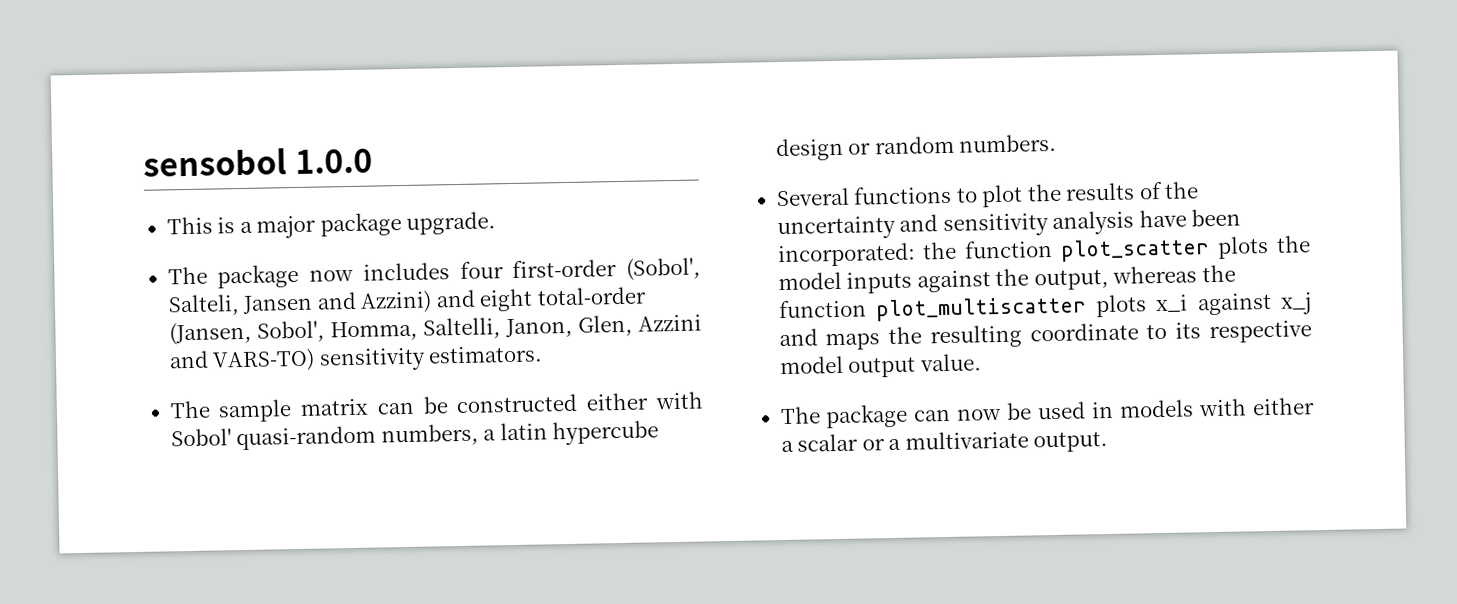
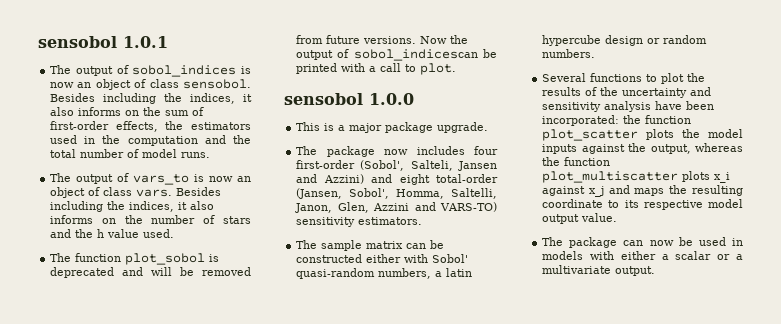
[143,148,287,177] sensobol -> [38,36,168,48] [50,65,251,77] [50,79,251,90] [50,93,252,104] [50,107,205,116] [50,121,251,132] [50,135,252,146] [50,149,211,158] [50,173,252,185] [50,187,222,198] [50,201,215,212] [50,215,251,224] [50,229,175,238] [50,253,220,265] [50,267,251,278] [296,35,469,44] [296,49,497,61] [296,63,457,75] [284,93,363,105] sensobol 1.0.1 // The output of sobol_indices is now an object of class sensobol. Besides including the indices, it also informs on the sum of first-order effects, the estimators used in the computation and the total number of model runs. // The output of vars_to is now an object of class vars. Besides including the indices, it also informs on the number of stars and the h value used. // The function plot_sobol is deprecated and will be removed from future versions. Now the output of sobol_indicescan be printed with a call to plot. // sensobol

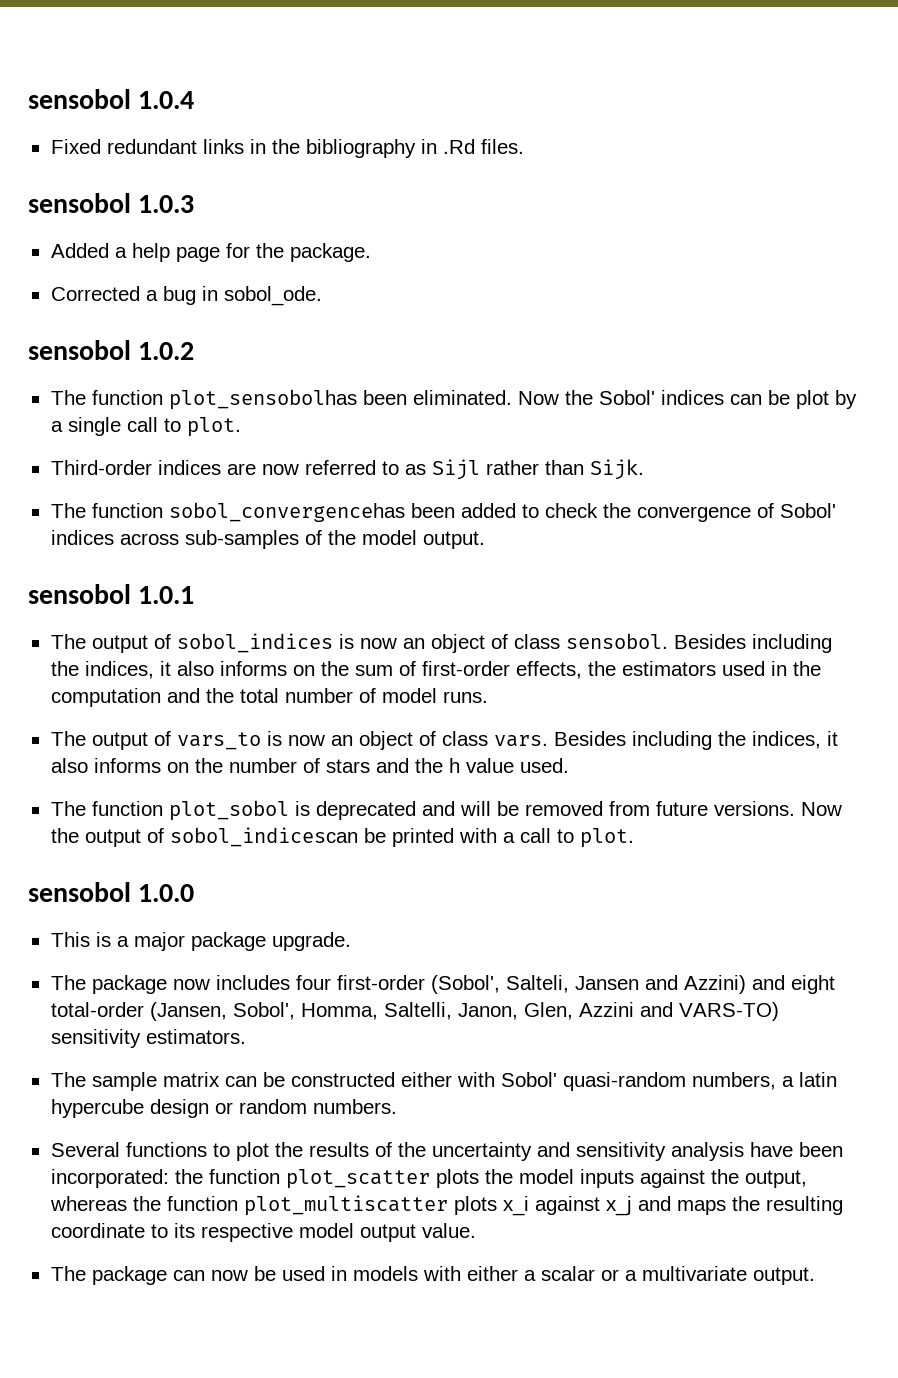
[38,36,117,48] sensobol -> [28,89,195,109] [50,139,524,158] [28,193,195,213] [50,243,371,262] [50,286,322,306] [28,340,195,360] [50,389,857,410] [50,417,241,437] [50,459,644,480] [50,502,836,522] [50,530,485,549] [28,584,131,604] sensobol 1.0.4 // Fixed redundant links in the bibliography in .Rd files. // sensobol 1.0.3 // Added a help page for the package. // Corrected a bug in sobol_ode. // sensobol 1.0.2 // The function plot_sensobolhas been eliminated. Now the Sobol' indices can be plot by a single call to plot. // Third-order indices are now referred to as Sijl rather than Sijk. // The function sobol_convergencehas been added to check the convergence of Sobol' indices across sub-samples of the model output. // sensobol

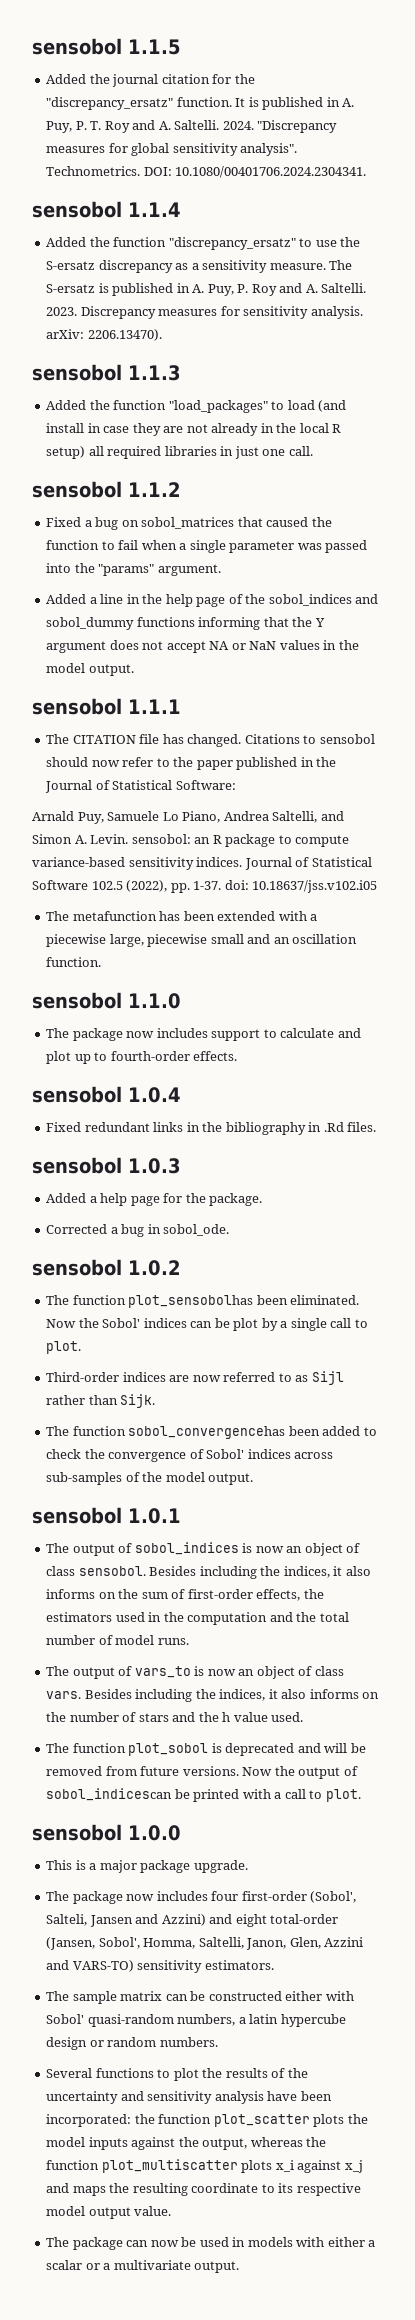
[28,89,131,109] sensobol -> [32,38,181,55] [46,74,255,87] [46,97,355,110] [46,120,338,133] [46,143,298,156] [46,166,367,178] [32,201,181,218] [46,237,361,250] [46,260,353,273] [46,283,367,296] [46,306,363,319] [46,329,162,341] [32,364,181,381] [46,400,347,413] [46,423,342,436] [46,446,313,459] [32,481,181,498] [46,517,332,530] [46,540,368,553] [46,563,221,576] [46,594,379,607] [46,617,325,630] [46,640,359,653] [46,663,134,676] [32,698,181,715] [46,734,375,747] [46,757,337,770] [45,780,236,793] [32,811,344,824] [32,834,350,847] [32,857,372,870] [32,880,378,893] [46,911,318,921] [46,934,358,947] [46,957,102,967] [32,992,181,1009] [46,1028,361,1041] [46,1051,238,1064] [32,1086,122,1103] sensobol 1.1.5 // Added the journal citation for the "discrepancy_ersatz" function. It is published in A. Puy, P. T. Roy and A. Saltelli. 2024. "Discrepancy measures for global sensitivity analysis". Technometrics. DOI: 10.1080/00401706.2024.2304341. // sensobol 1.1.4 // Added the function "discrepancy_ersatz" to use the S-ersatz discrepancy as a sensitivity measure. The S-ersatz is published in A. Puy, P. Roy and A. Saltelli. 2023. Discrepancy measures for sensitivity analysis. arXiv: 2206.13470). // sensobol 1.1.3 // Added the function "load_packages" to load (and install in case they are not already in the local R setup) all required libraries in just one call. // sensobol 1.1.2 // Fixed a bug on sobol_matrices that caused the function to fail when a single parameter was passed into the "params" argument. // Added a line in the help page of the sobol_indices and sobol_dummy functions informing that the Y argument does not accept NA or NaN values in the model output. // sensobol 1.1.1 // The CITATION file has changed. Citations to sensobol should now refer to the paper published in the Journal of Statistical Software: // Arnald Puy, Samuele Lo Piano, Andrea Saltelli, and Simon A. Levin. sensobol: an R package to compute variance-based sensitivity indices. Journal of Statistical Software 102.5 (2022), pp. 1-37. doi: 10.18637/jss.v102.i05 // The metafunction has been extended with a piecewise large, piecewise small and an oscillation function. // sensobol 1.1.0 // The package now includes support to calculate and plot up to fourth-order effects. // sensobol

